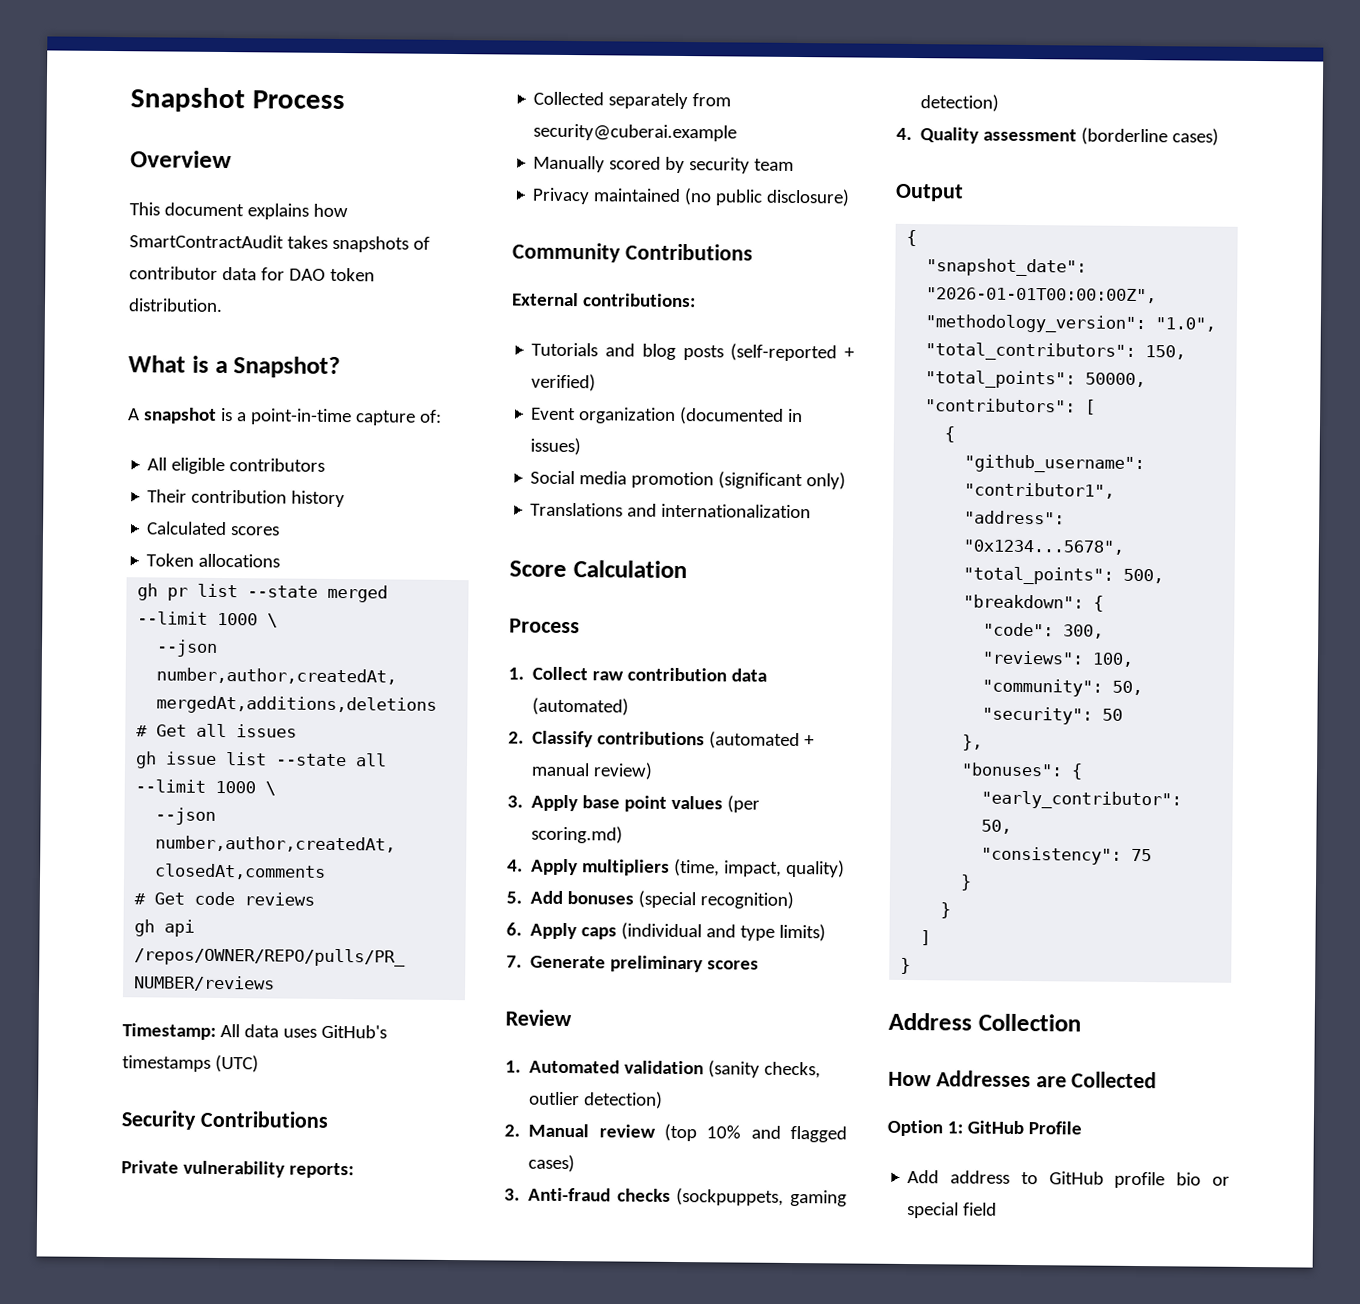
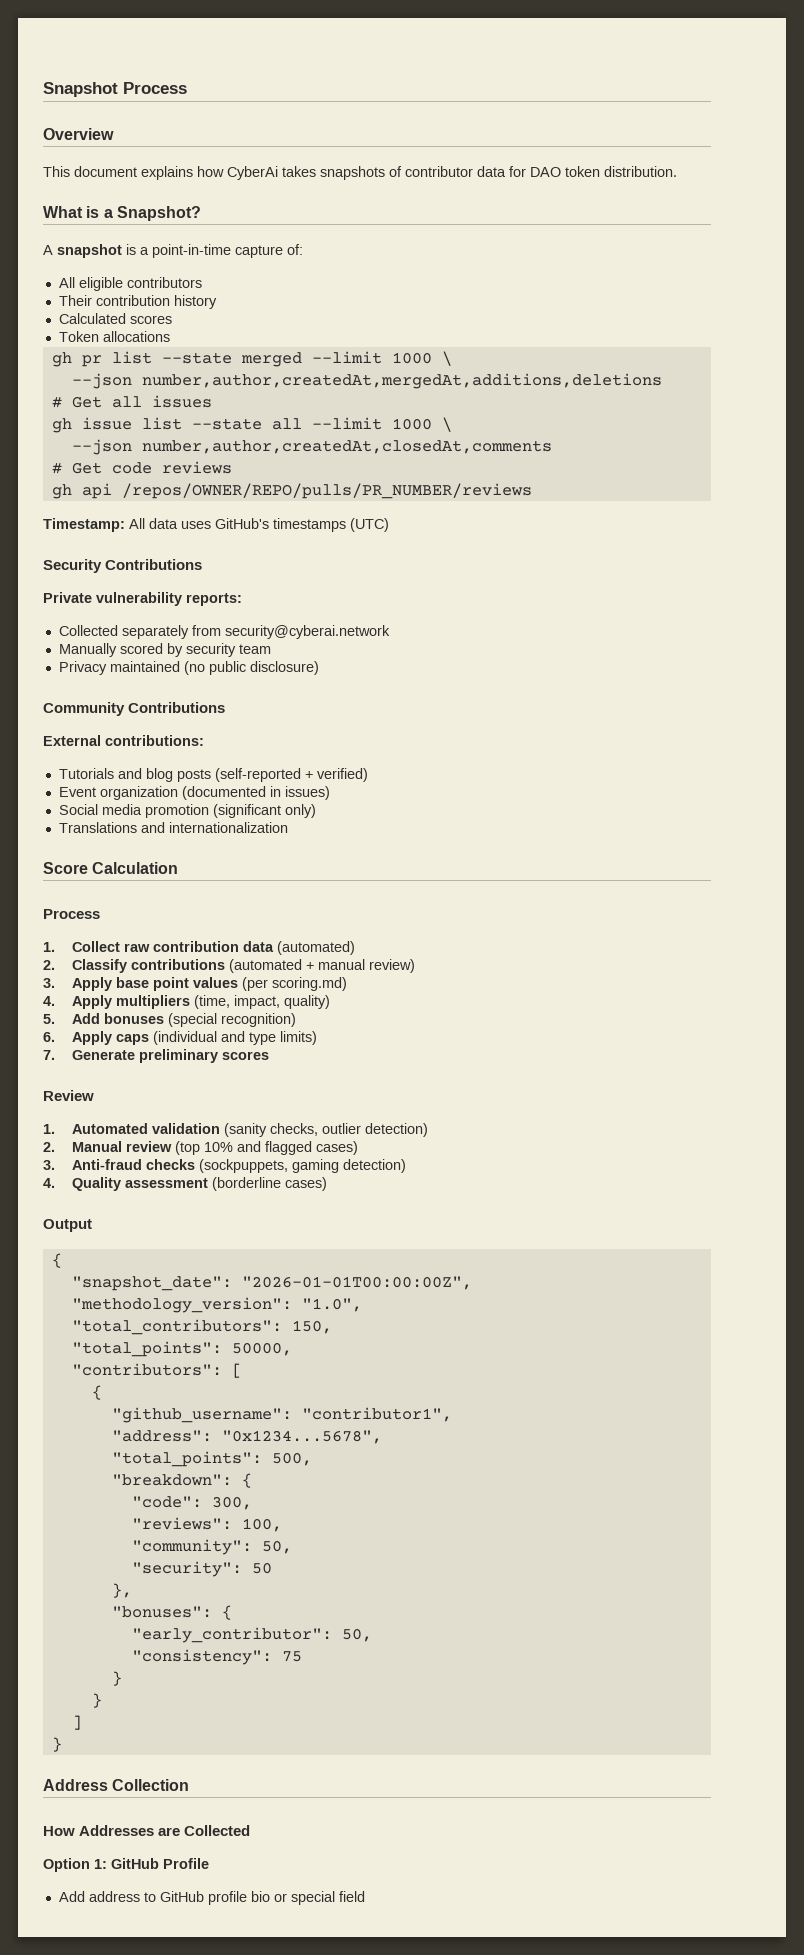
[129,234,284,249] SmartContractAudit -> [227,166,278,180] CyberAi
[533,123,738,142] security@cuberai.example -> [224,625,390,639] security@cyberai.network

